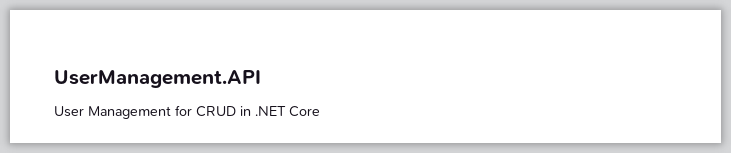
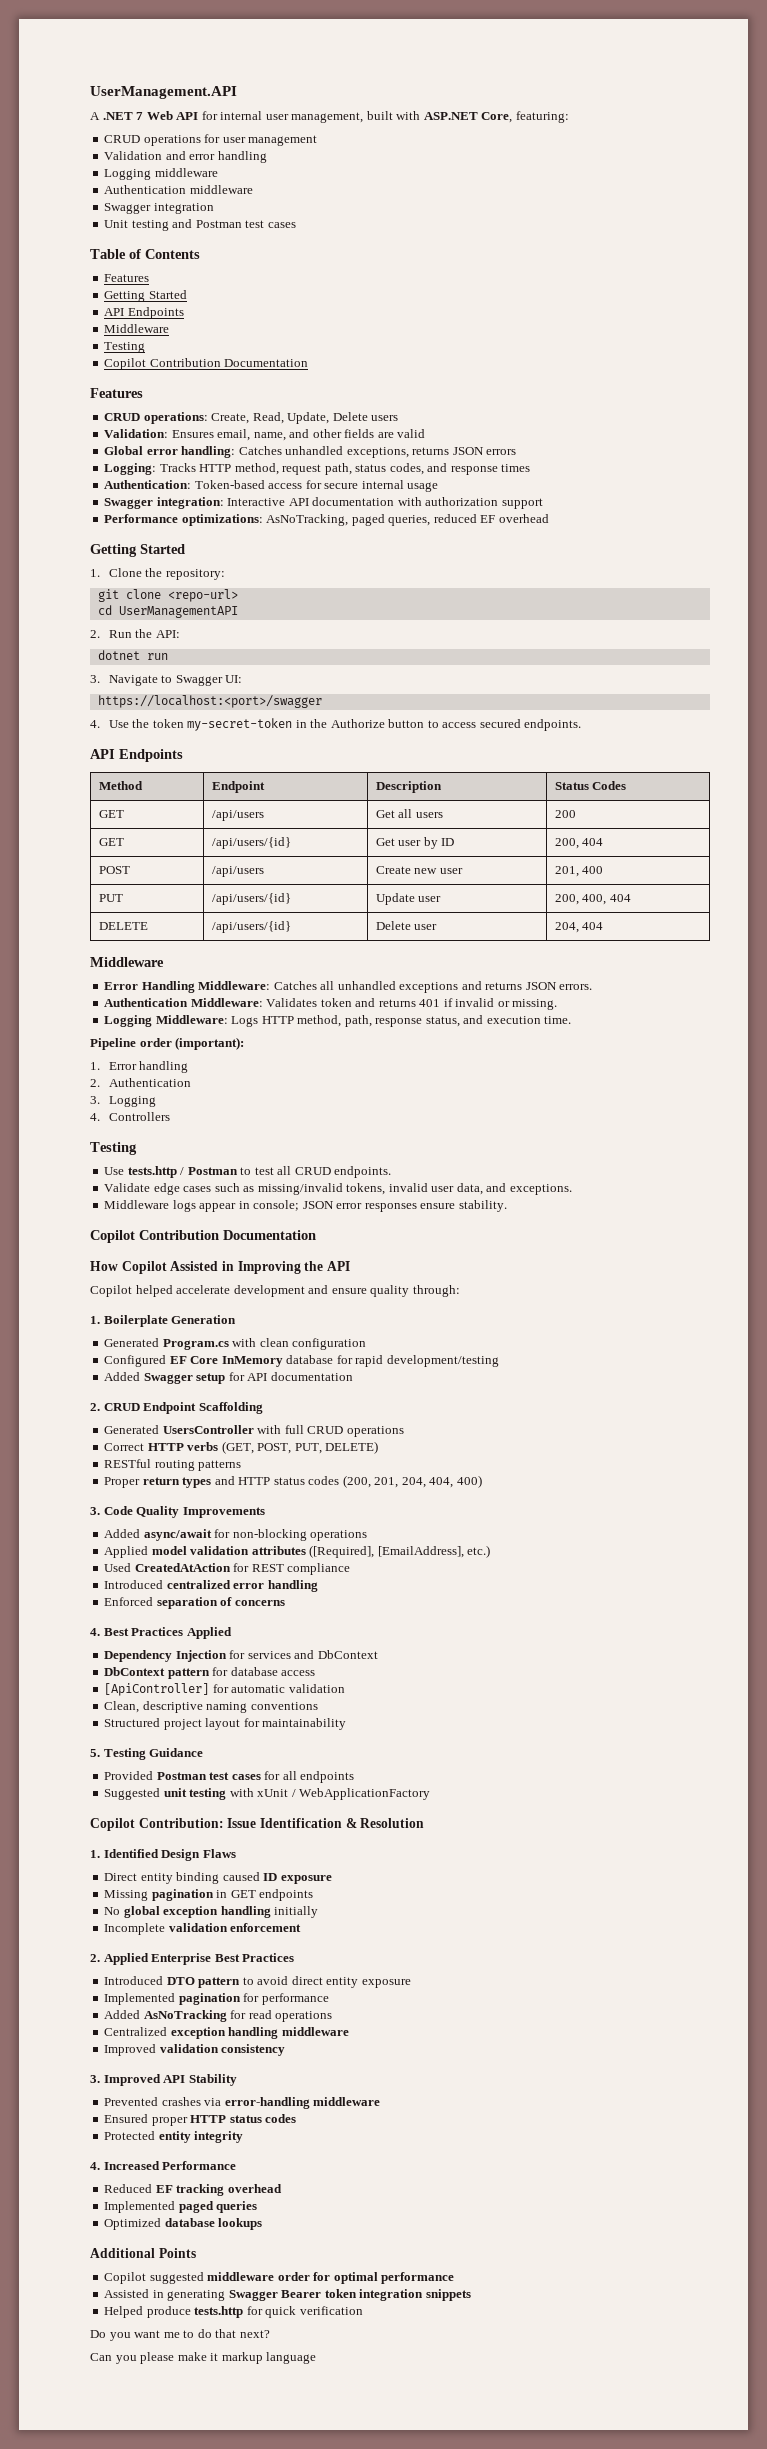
[54,105,320,119] User Management for CRUD in .NET Core -> [90,111,569,123] [104,134,318,146] [104,151,267,163] [104,168,218,180] [104,185,253,194] [104,203,214,214] [104,219,296,231] [90,249,200,259] [104,274,150,282] [104,290,187,302] [104,307,184,319] [104,324,170,333] [104,342,146,353] [104,358,309,370] [90,388,143,398] [104,412,399,424] [104,429,426,441] [104,446,517,458] [104,463,531,475] [104,480,439,492] [104,497,543,509] [104,514,549,526] [90,544,185,557] [90,568,225,580] [97,589,238,602] [97,605,238,618] [90,629,180,638] [97,650,168,660] [90,675,243,686] [97,695,322,708] [90,718,582,731] [90,749,183,762] [98,781,143,790] [211,781,265,793] [375,781,442,793] [554,781,627,790] [98,810,124,818] [211,810,264,821] [375,809,443,818] [554,810,576,818] [98,838,124,846] [211,837,291,849] [375,837,455,849] [554,838,604,849] [98,866,130,874] [211,866,264,877] [375,866,463,874] [554,866,604,877] [98,894,123,902] [211,893,291,905] [375,893,442,905] [554,894,631,905] [98,922,148,930] [211,921,291,933] [375,921,438,930] [554,922,604,933] [90,957,164,967] [104,981,593,993] [104,998,558,1010] [104,1015,572,1027] [90,1037,245,1050] [90,1061,189,1073] [90,1078,191,1087] [90,1096,156,1107] [90,1112,170,1121] [90,1142,137,1155] [104,1166,392,1178] [104,1183,572,1195] [104,1200,507,1212] [90,1230,316,1243] [90,1261,350,1274] [90,1285,460,1297] [90,1315,237,1327] [104,1338,367,1350] [104,1355,499,1367] [104,1372,353,1384] [90,1402,263,1414] [104,1425,404,1437] [104,1441,379,1454] [104,1459,242,1471] [104,1475,482,1488] [90,1506,265,1518] [104,1529,368,1541] [104,1545,491,1558] [104,1563,351,1575] [104,1580,318,1592] [104,1597,285,1609] [90,1627,232,1639] [104,1650,378,1662] [104,1667,316,1679] [104,1683,345,1696] [104,1701,318,1713] [104,1718,347,1730] [90,1748,204,1760] [104,1771,355,1783] [104,1788,431,1800] [90,1818,425,1831] [90,1849,236,1861] [104,1872,332,1884] [104,1889,314,1901] [104,1906,319,1918] [104,1923,302,1935] [90,1953,295,1965] [104,1976,411,1988] [104,1993,329,2005] [104,2010,333,2022] [104,2027,349,2039] [104,2044,286,2056] [90,2074,237,2086] [104,2097,381,2109] [104,2114,297,2126] [104,2131,244,2143] [90,2161,237,2170] [104,2184,282,2196] [104,2201,258,2213] [104,2218,263,2230] [90,2248,196,2258] [104,2272,455,2284] [104,2289,471,2301] [104,2306,363,2318] [90,2329,270,2341] [90,2352,317,2364] A .NET 7 Web API for internal user management, built with ASP.NET Core, featuring: // CRUD operations for user management // Validation and error handling // Logging middleware // Authentication middleware // Swagger integration // Unit testing and Postman test cases // Table of Contents // Features // Getting Started // API Endpoints // Middleware // Testing // Copilot Contribution Documentation // Features // CRUD operations: Create, Read, Update, Delete users // Validation: Ensures email, name, and other fields are valid // Global error handling: Catches unhandled exceptions, returns JSON errors // Logging: Tracks HTTP method, request path, status codes, and response times // Authentication: Token-based access for secure internal usage // Swagger integration: Interactive API documentation with authorization support // Performance optimizations: AsNoTracking, paged queries, reduced EF overhead // Getting Started // 1. Clone the repository: // git clone <repo-url> // cd UserManagementAPI // 2. Run the API: // dotnet run // 3. Navigate to Swagger UI: // https://localhost:<port>/swagger // 4. Use the token my-secret-token in the Authorize button to access secured endpoints. // API Endpoints // Method | Endpoint | Description | Status Codes // GET | /api/users | Get all users | 200 // GET | /api/users/{id} | Get user by ID | 200, 404 // POST | /api/users | Create new user | 201, 400 // PUT | /api/users/{id} | Update user | 200, 400, 404 // DELETE | /api/users/{id} | Delete user | 204, 404 // Middleware // Error Handling Middleware: Catches all unhandled exceptions and returns JSON errors. // Authentication Middleware: Validates token and returns 401 if invalid or missing. // Logging Middleware: Logs HTTP method, path, response status, and execution time. // Pipeline order (important): // 1. Error handling // 2. Authentication // 3. Logging // 4. Controllers // Testing // Use tests.http / Postman to test all CRUD endpoints. // Validate edge cases such as missing/invalid tokens, invalid user data, and exceptions. // Middleware logs appear in console; JSON error responses ensure stability. // Copilot Contribution Documentation // How Copilot Assisted in Improving the API // Copilot helped accelerate development and ensure quality through: // 1. Boilerplate Generation // Generated Program.cs with clean configuration // Configured EF Core InMemory database for rapid development/testing // Added Swagger setup for API documentation // 2. CRUD Endpoint Scaffolding // Generated UsersController with full CRUD operations // Correct HTTP verbs (GET, POST, PUT, DELETE) // RESTful routing patterns // Proper return types and HTTP status codes (200, 201, 204, 404, 400) // 3. Code Quality Improvements // Added async/await for non-blocking operations // Applied model validation attributes ([Required], [EmailAddress], etc.) // Used CreatedAtAction for REST compliance // Introduced centralized error handling // Enforced separation of concerns // 4. Best Practices Applied // Dependency Injection for services and DbContext // DbContext pattern for database access // [ApiController] for automatic validation // Clean, descriptive naming conventions // Structured project layout for maintainability // 5. Testing Guidance // Provided Postman test cases for all endpoints // Suggested unit testing with xUnit / WebApplicationFactory // Copilot Contribution: Issue Identification & Resolution // 1. Identified Design Flaws // Direct entity binding caused ID exposure // Missing pagination in GET endpoints // No global exception handling initially // Incomplete validation enforcement // 2. Applied Enterprise Best Practices // Introduced DTO pattern to avoid direct entity exposure // Implemented pagination for performance // Added AsNoTracking for read operations // Centralized exception handling middleware // Improved validation consistency // 3. Improved API Stability // Prevented crashes via error-handling middleware // Ensured proper HTTP status codes // Protected entity integrity // 4. Increased Performance // Reduced EF tracking overhead // Implemented paged queries // Optimized database lookups // Additional Points // Copilot suggested middleware order for optimal performance // Assisted in generating Swagger Bearer token integration snippets // Helped produce tests.http for quick verification // Do you want me to do that next? // Can you please make it markup language

